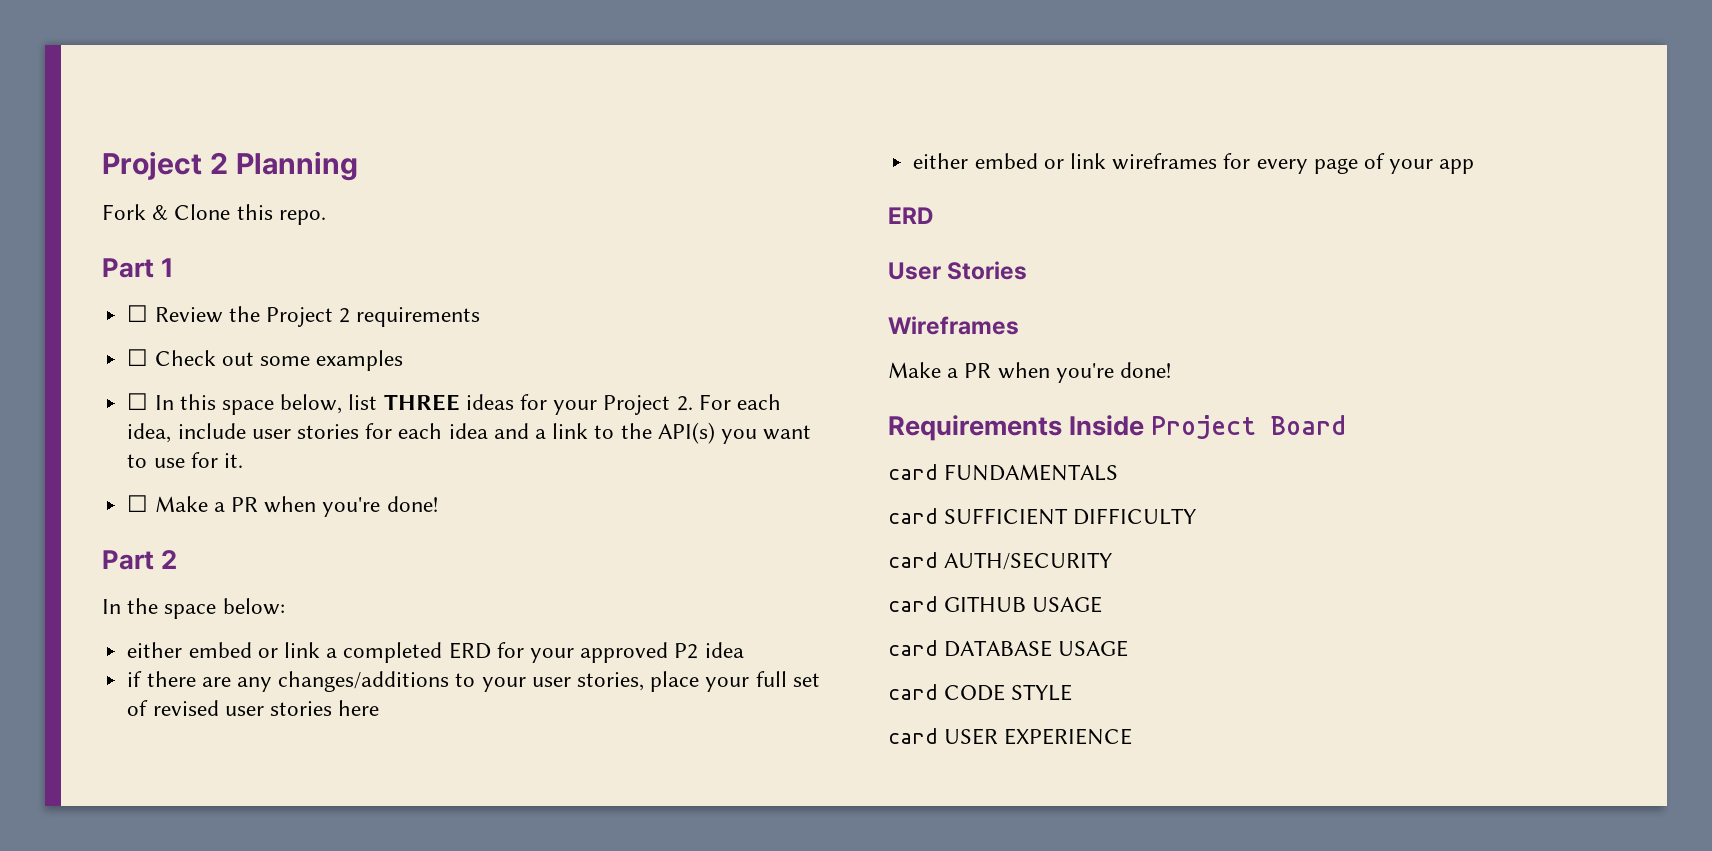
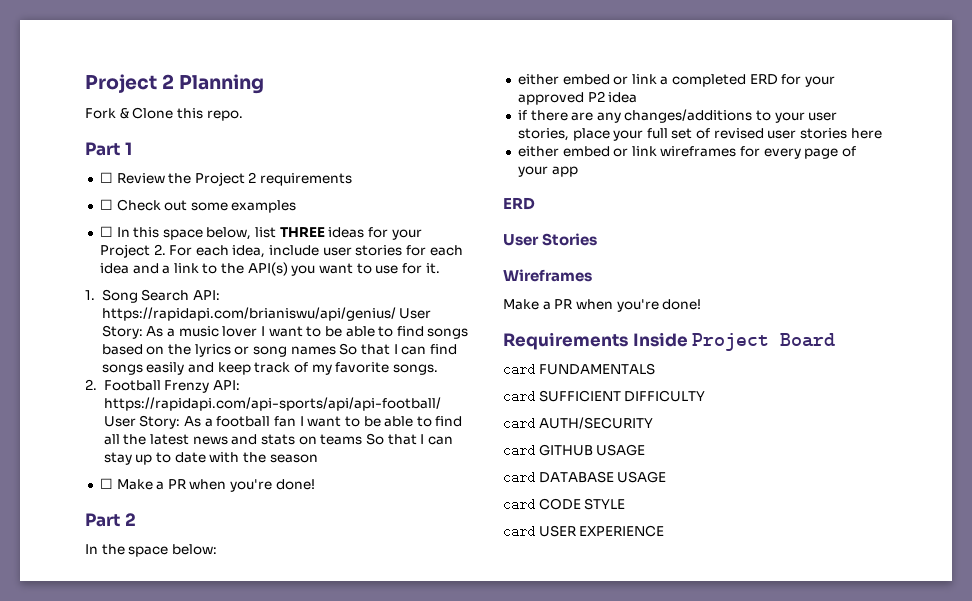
(243, 460) none -> [85,289,221,303] [101,307,432,321] [101,325,469,339] [101,343,457,357] [101,362,438,375] [85,379,241,393] [103,397,441,411] [103,415,463,429] [103,433,453,445] [103,452,318,465] // 1. Song Search API: https://rapidapi.com/brianiswu/api/genius/ User Story: As a music lover I want to be able to find songs based on the lyrics or song names So that I can find songs easily and keep track of my favorite songs. // 2. Football Frenzy API: https://rapidapi.com/api-sports/api/api-football/ User Story: As a football fan I want to be able to find all the latest news and stats on teams So that I can stay up to date with the season

